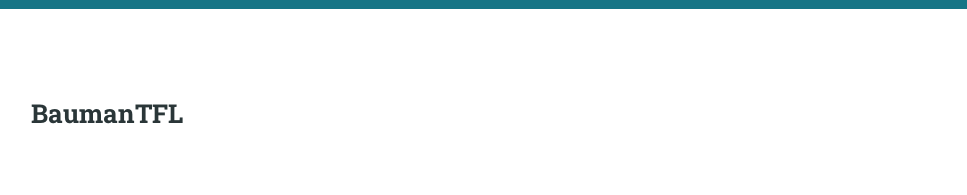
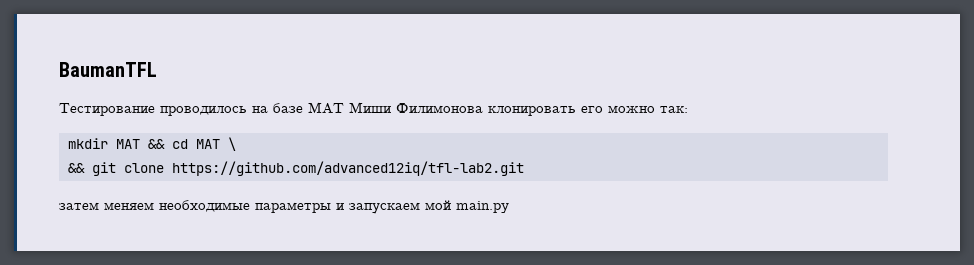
(183, 114) none -> [59,102,688,116] [67,137,236,151] [67,161,524,176] [59,200,509,214] // Тестирование проводилось на базе МАТ Миши Филимонова клонировать его можно так: // mkdir MAT && cd MAT \ // && git clone https://github.com/advanced12iq/tfl-lab2.git // затем меняем необходимые параметры и запускаем мой main.py

